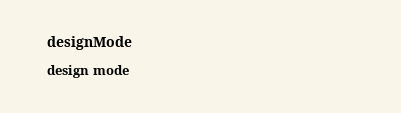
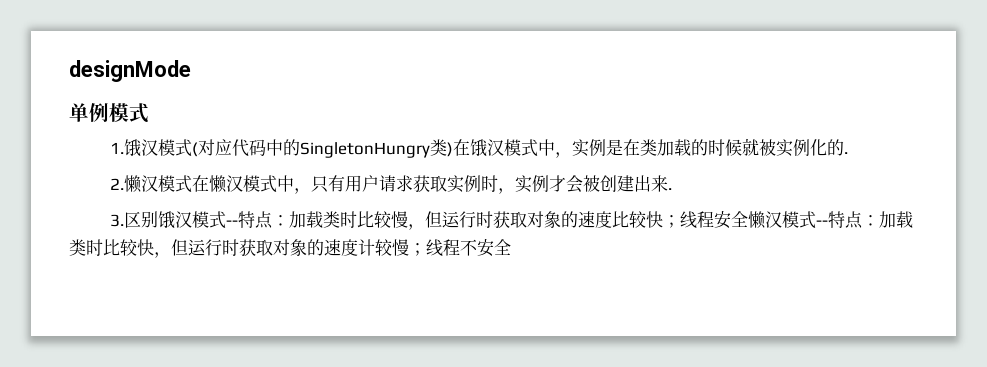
[47,65,129,78] design mode -> [69,103,149,123] [110,138,849,158] [110,175,673,194] [110,211,914,230] [69,239,511,258] 单例模式 // 1.饿汉模式(对应代码中的SingletonHungry类)在饿汉模式中，实例是在类加载的时候就被实例化的. // 2.懒汉模式在懒汉模式中，只有用户请求获取实例时，实例才会被创建出来. // 3.区别饿汉模式--特点：加载类时比较慢，但运行时获取对象的速度比较快；线程安全懒汉模式--特点：加载类时比较快，但运行时获取对象的速度计较慢；线程不安全

